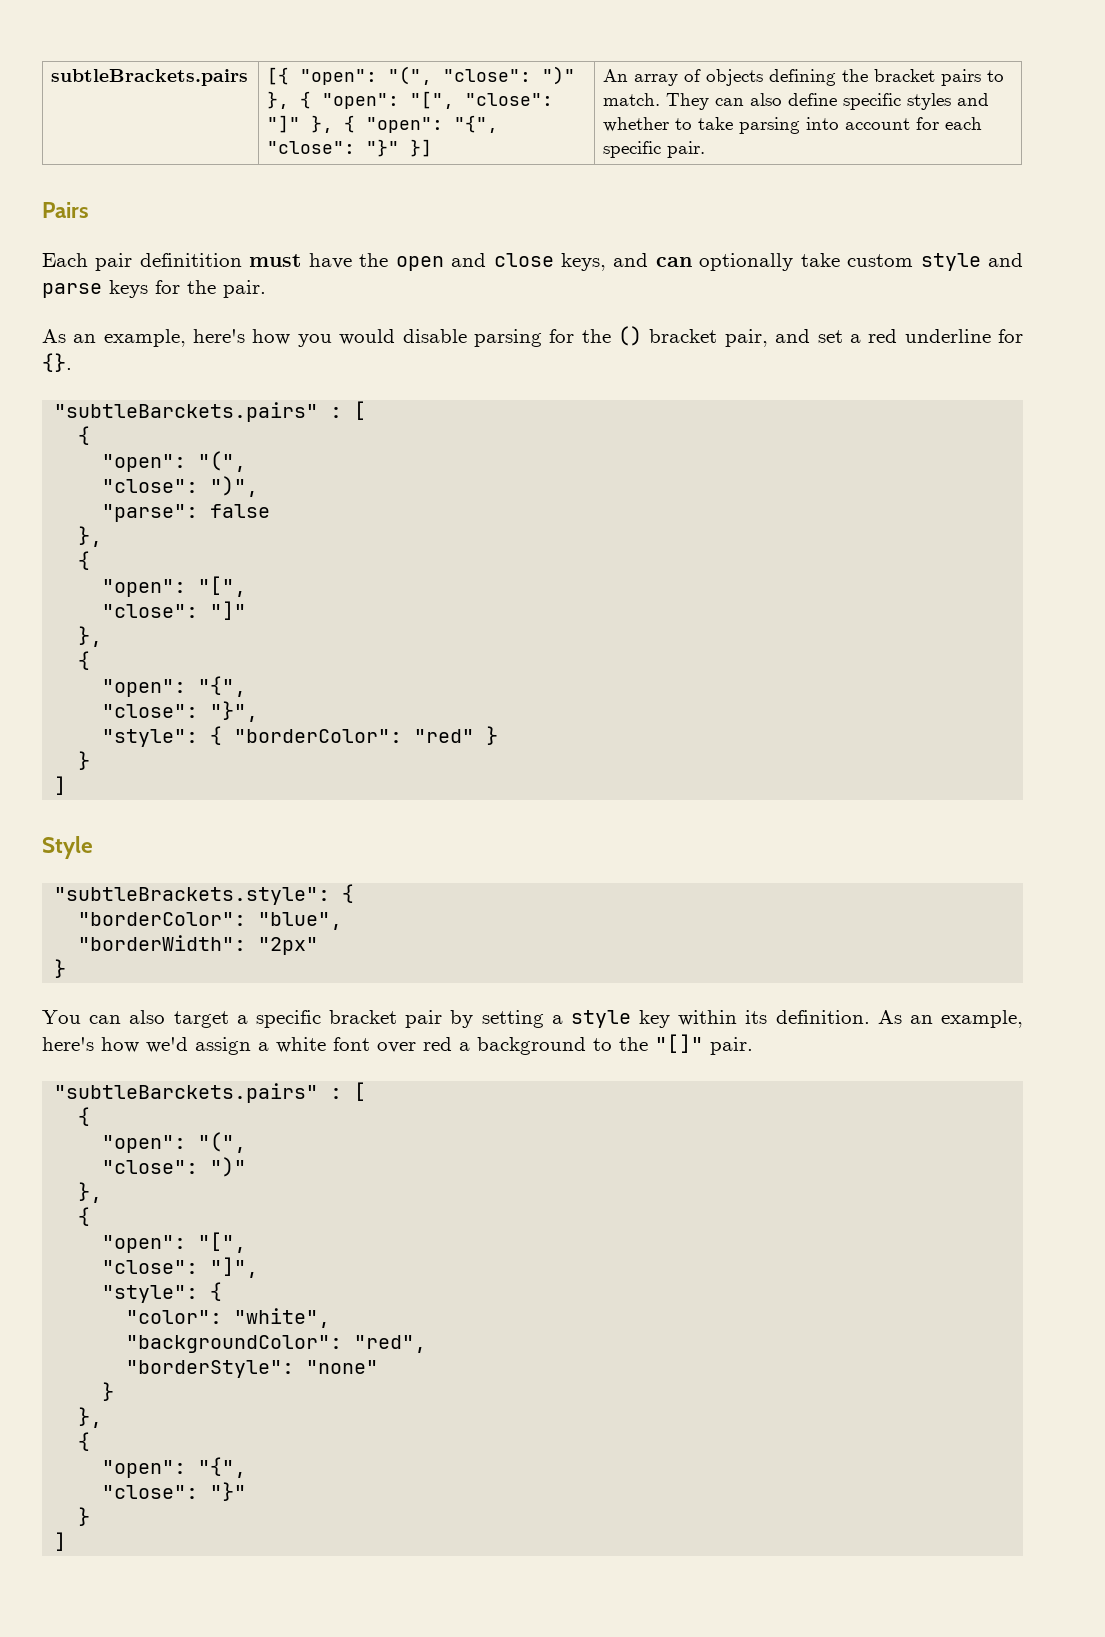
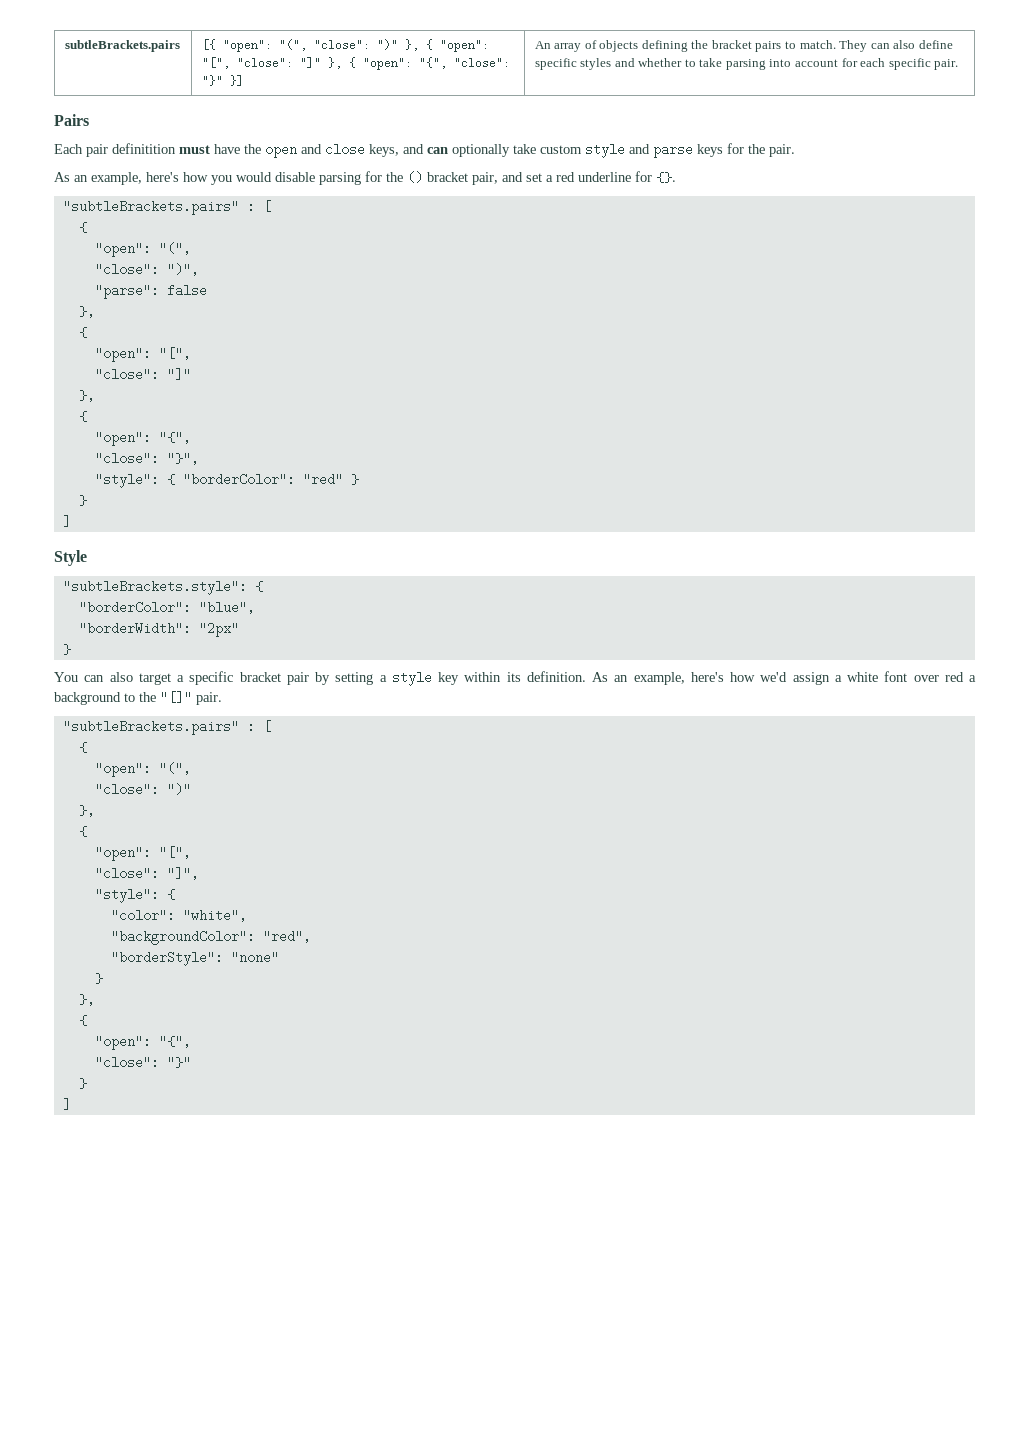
[54,402,319,422] "subtleBarckets.pairs" -> [62,200,239,215] "subtleBrackets.pairs"
[54,1083,319,1103] "subtleBarckets.pairs" -> [62,720,239,735] "subtleBrackets.pairs"

